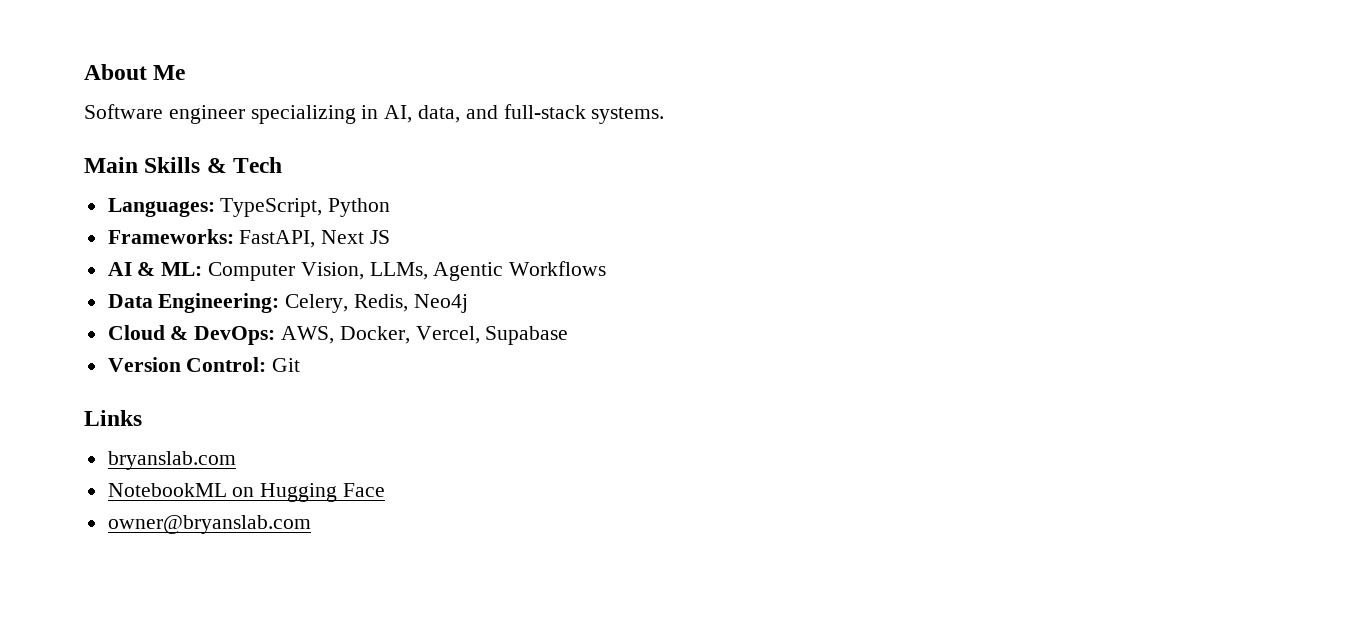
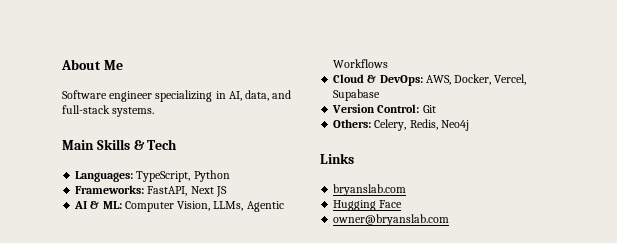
[107,293,468,313] // Data Engineering: Celery, Redis, Neo4j -> (389, 63) none
(301, 365) none -> [333,119,469,131] // Others: Celery, Redis, Neo4j
[107,483,255,497] NotebookML on -> (407, 190) none

